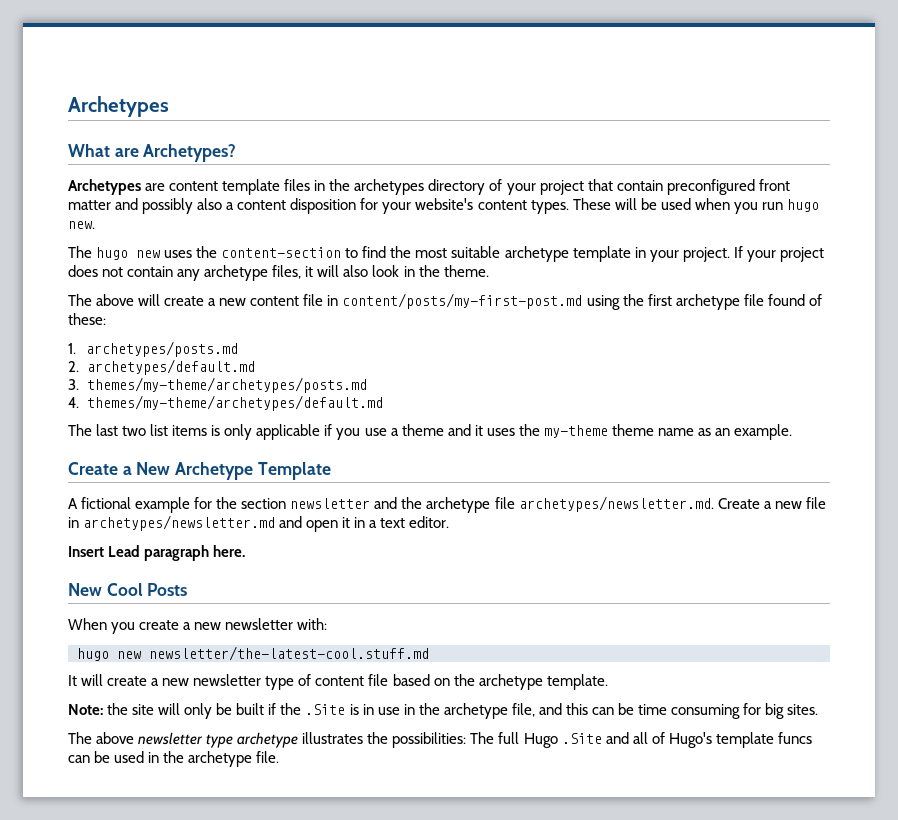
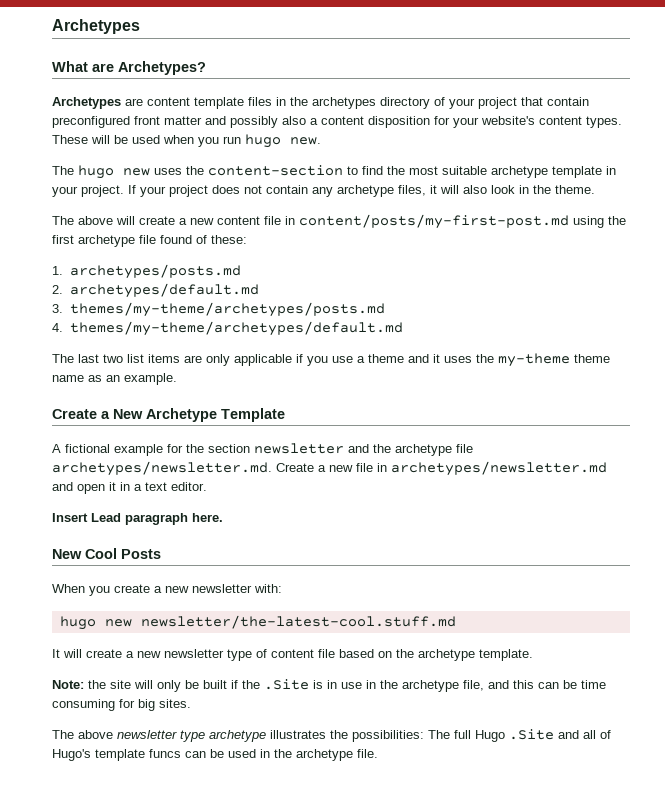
[211,425,221,436] is -> [184,355,202,363] are

